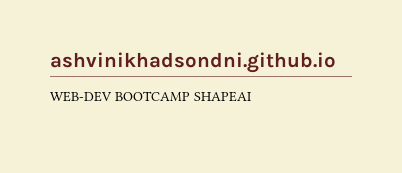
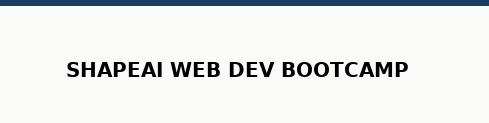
[50,52,336,73] [50,91,251,102] ashvinikhadsondni.github.io // WEB-DEV BOOTCAMP SHAPEAI -> [66,62,409,77] SHAPEAI WEB DEV BOOTCAMP

